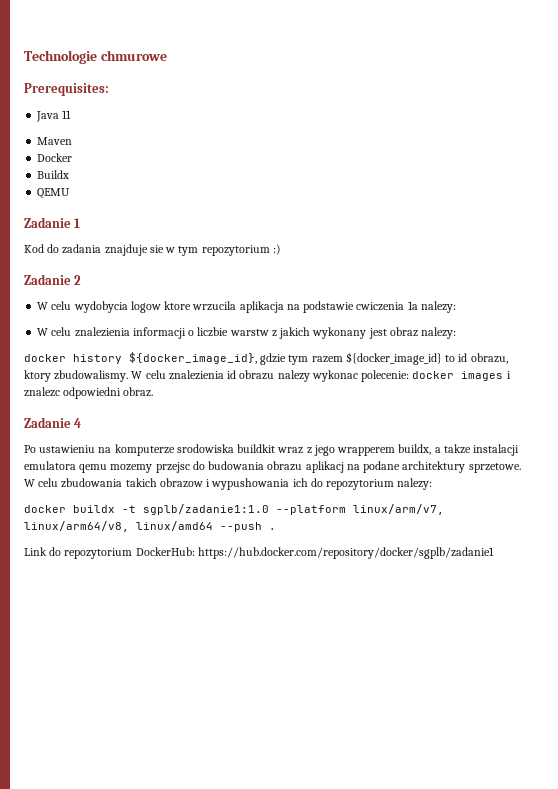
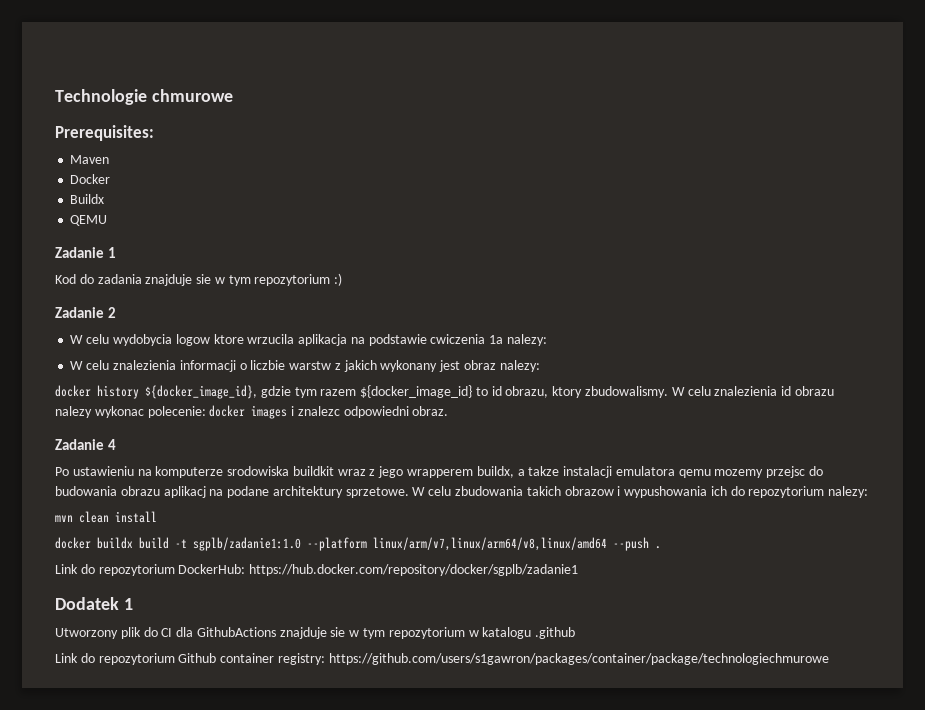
[36,110,72,122] // Java 11 -> (154, 133) none
(433, 484) none -> [55,511,157,523] // mvn clean install
(115, 509) none -> [139,537,169,549] build
[353,504,444,515] [24,521,213,532] linux/arm/v7, linux/arm64/v8, linux/amd64 -> [373,537,607,551] linux/arm/v7,linux/arm64/v8,linux/amd64
(494, 553) none -> [55,597,133,610] [55,627,576,639] [55,653,829,665] // Dodatek 1 // Utworzony plik do CI dla GithubActions znajduje sie w tym repozytorium w katalogu .github // Link do repozytorium Github container registry: https://github.com/users/s1gawron/packages/container/package/technologiechmurowe

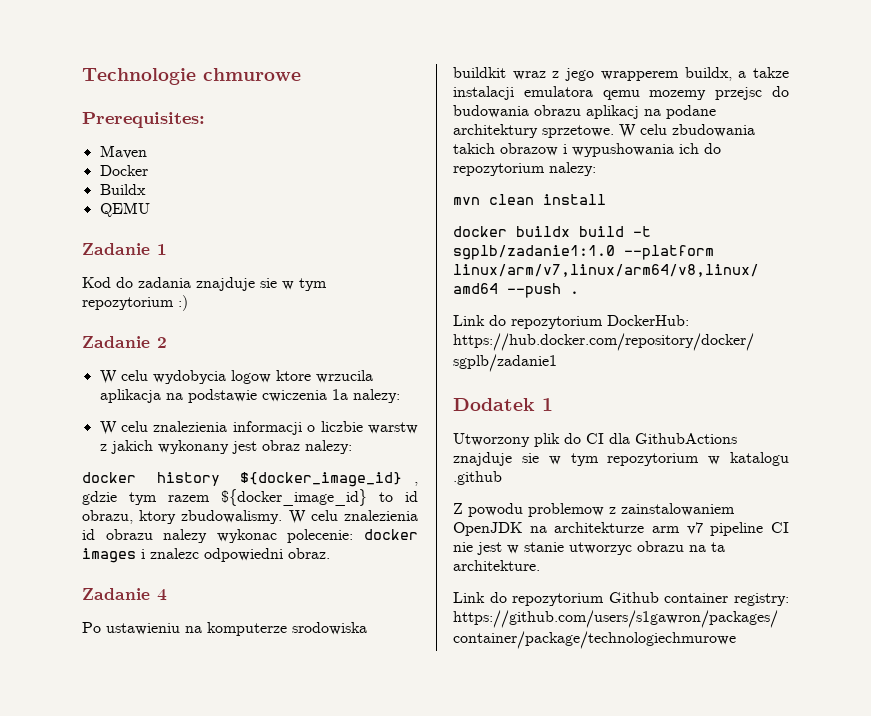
[145,385,257,399] ${docker_image_id}, -> [240,472,419,487] ${docker_image_id} ,
(576, 633) none -> [453,503,735,517] [453,522,789,536] [453,541,725,555] [453,560,540,571] // Z powodu problemow z zainstalowaniem OpenJDK na architekturze arm v7 pipeline CI nie jest w stanie utworzyc obrazu na ta architekture.

